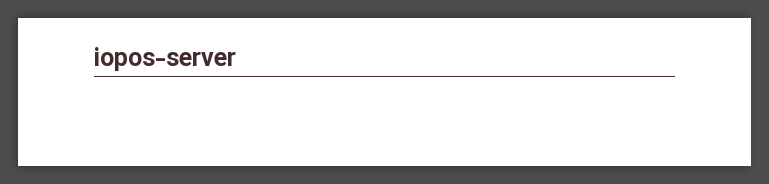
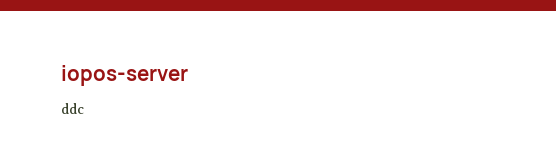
(236, 59) none -> [61,103,84,114] // ddc

